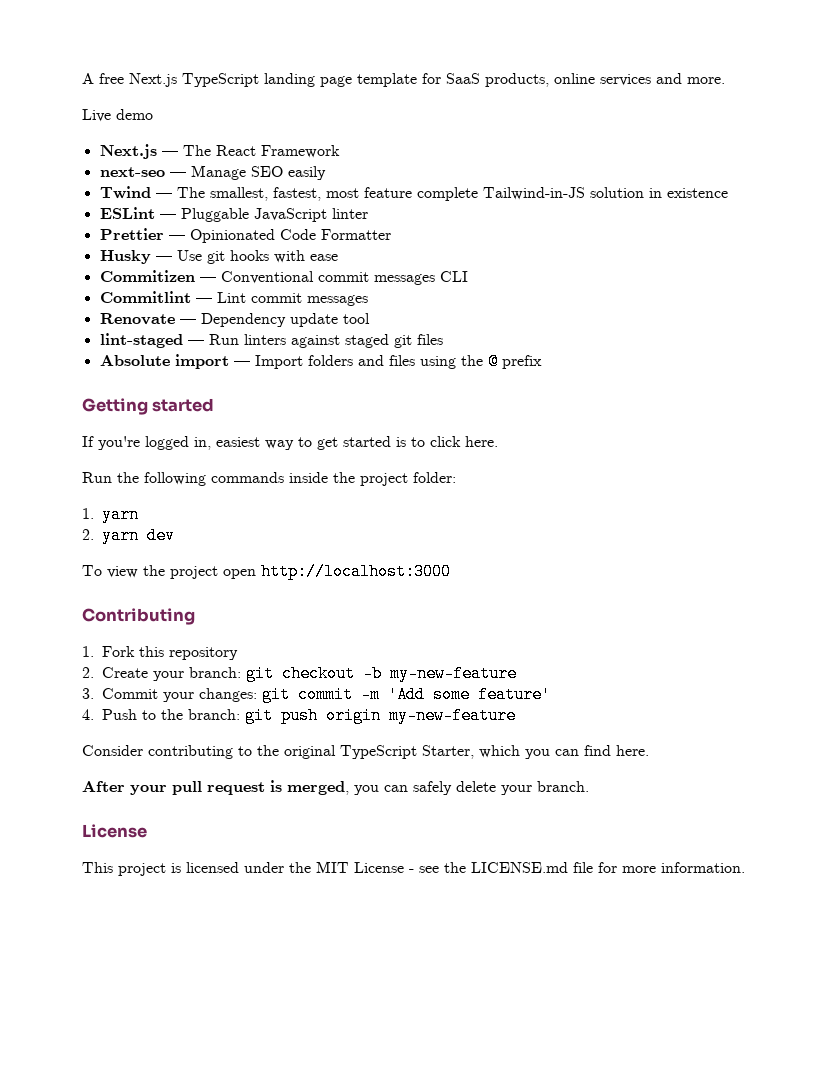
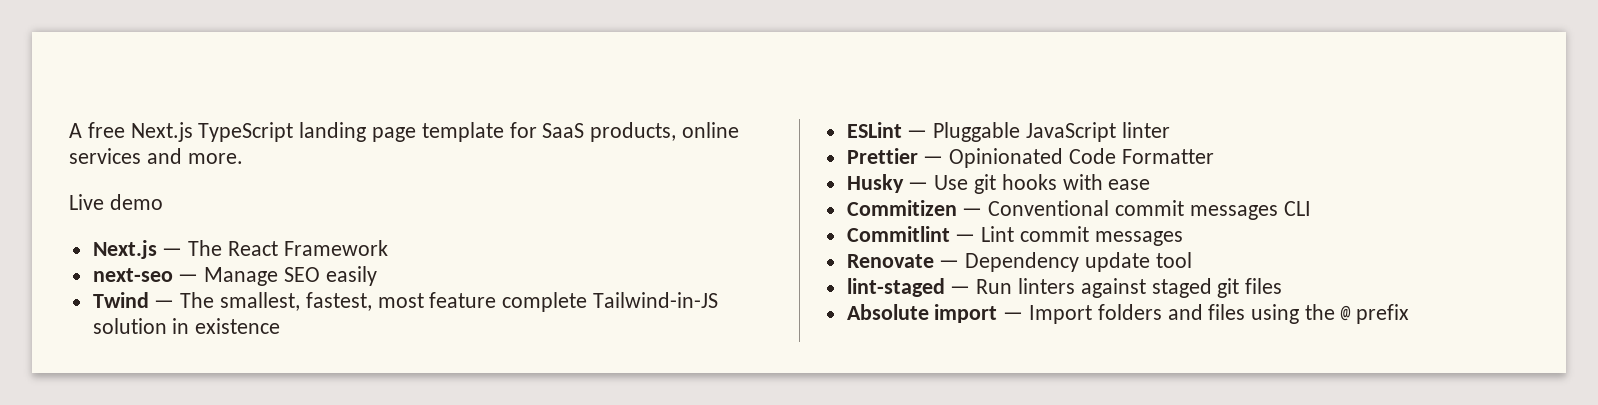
[82,398,215,415] [82,436,498,450] [82,472,456,486] [82,506,139,523] [82,527,175,544] [82,563,451,580] [82,608,195,625] [82,646,238,660] [82,665,517,682] [82,686,551,703] [82,707,516,724] [82,745,649,759] [82,780,589,795] [82,824,147,838] [82,861,745,876] // Getting started // If you're logged in, easiest way to get started is to click here. // Run the following commands inside the project folder: // 1. yarn // 2. yarn dev // To view the project open http://localhost:3000 // Contributing // 1. Fork this repository // 2. Create your branch: git checkout -b my-new-feature // 3. Commit your changes: git commit -m 'Add some feature' // 4. Push to the branch: git push origin my-new-feature // Consider contributing to the original TypeScript Starter, which you can find here. // After your pull request is merged, you can safely delete your branch. // License // This project is licensed under the MIT License - see the LICENSE.md file for more information. -> (1409, 314) none

